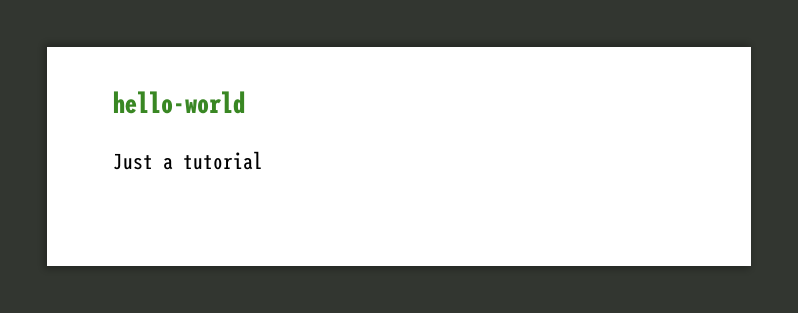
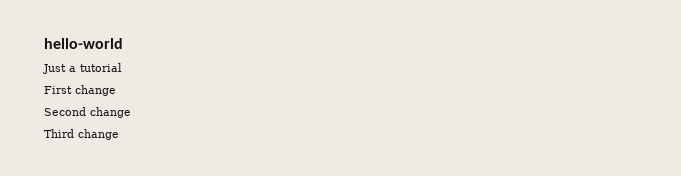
(263, 160) none -> [44,85,116,96] [44,107,131,118] [44,129,119,140] // First change // Second change // Third change

